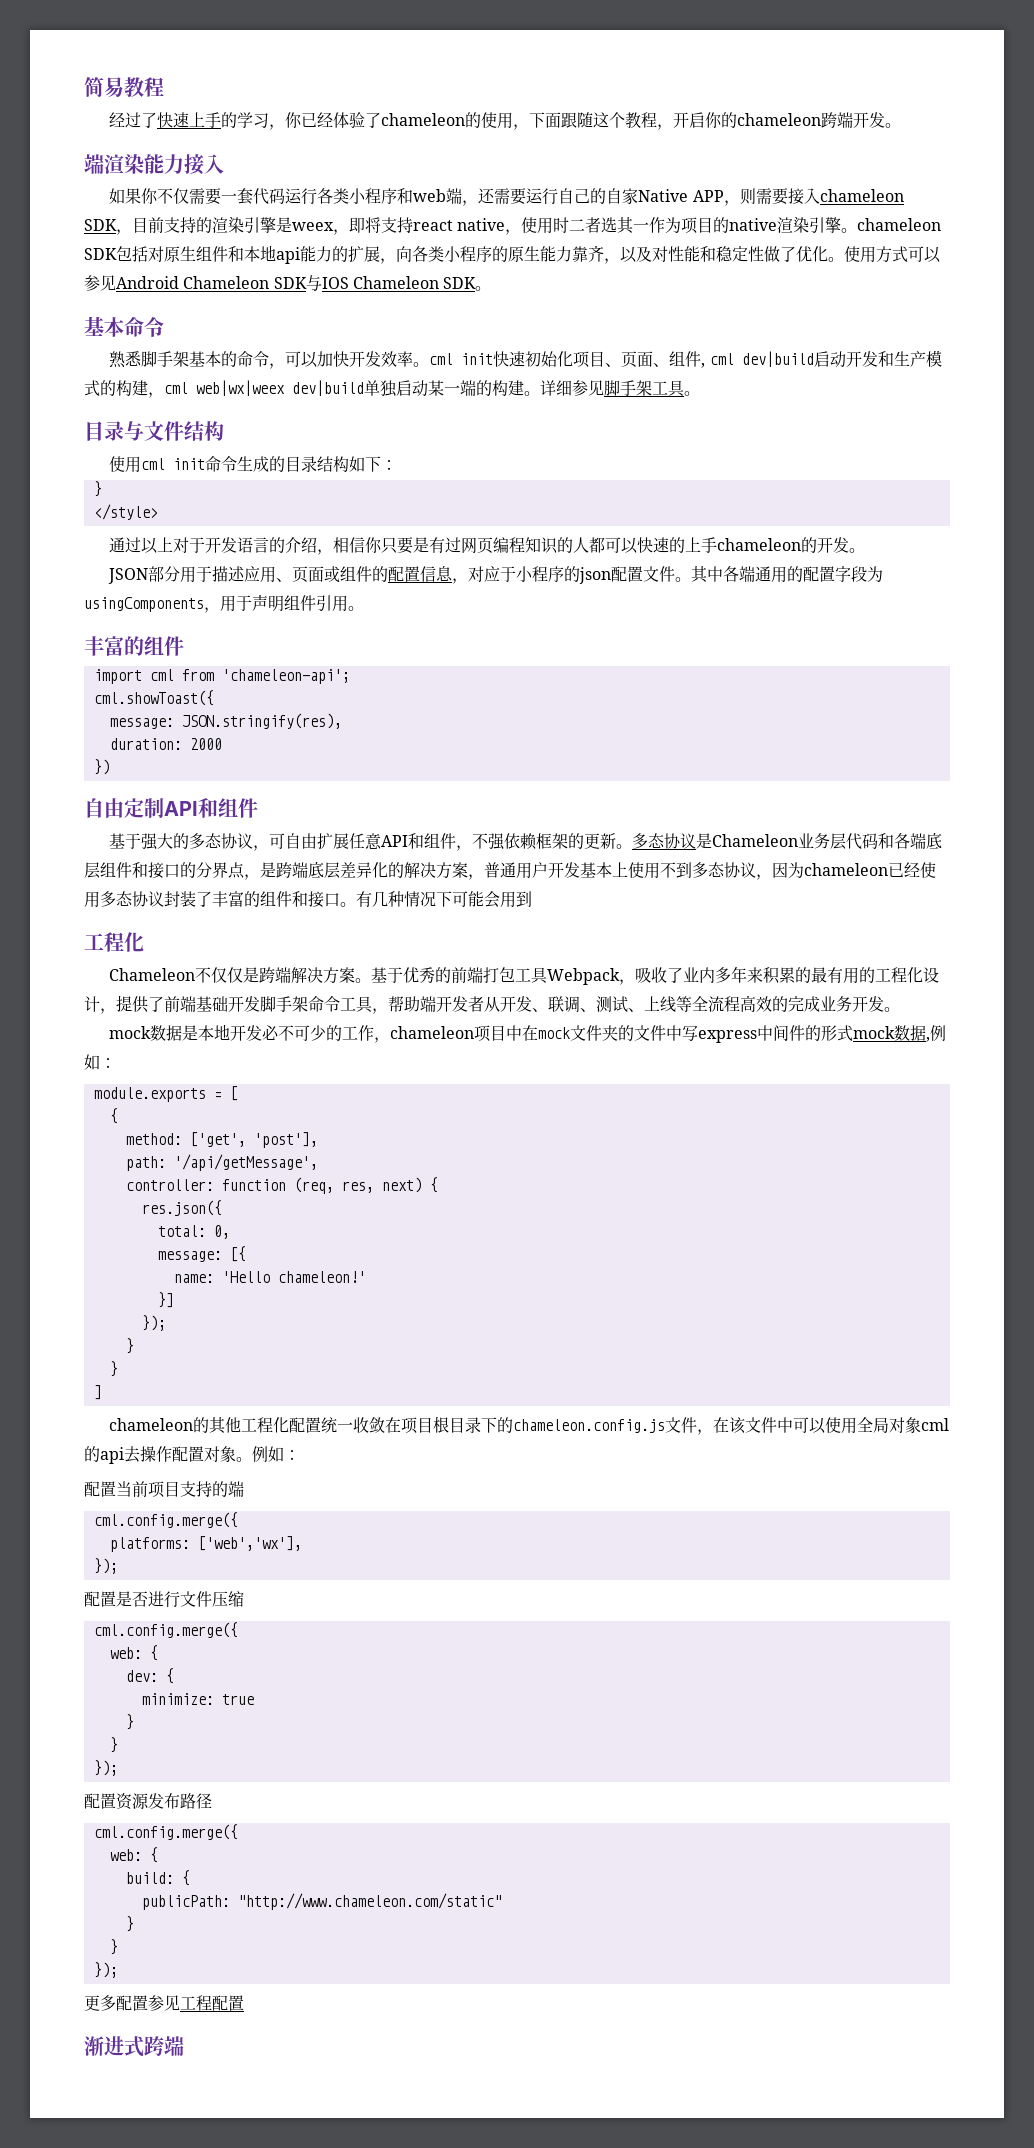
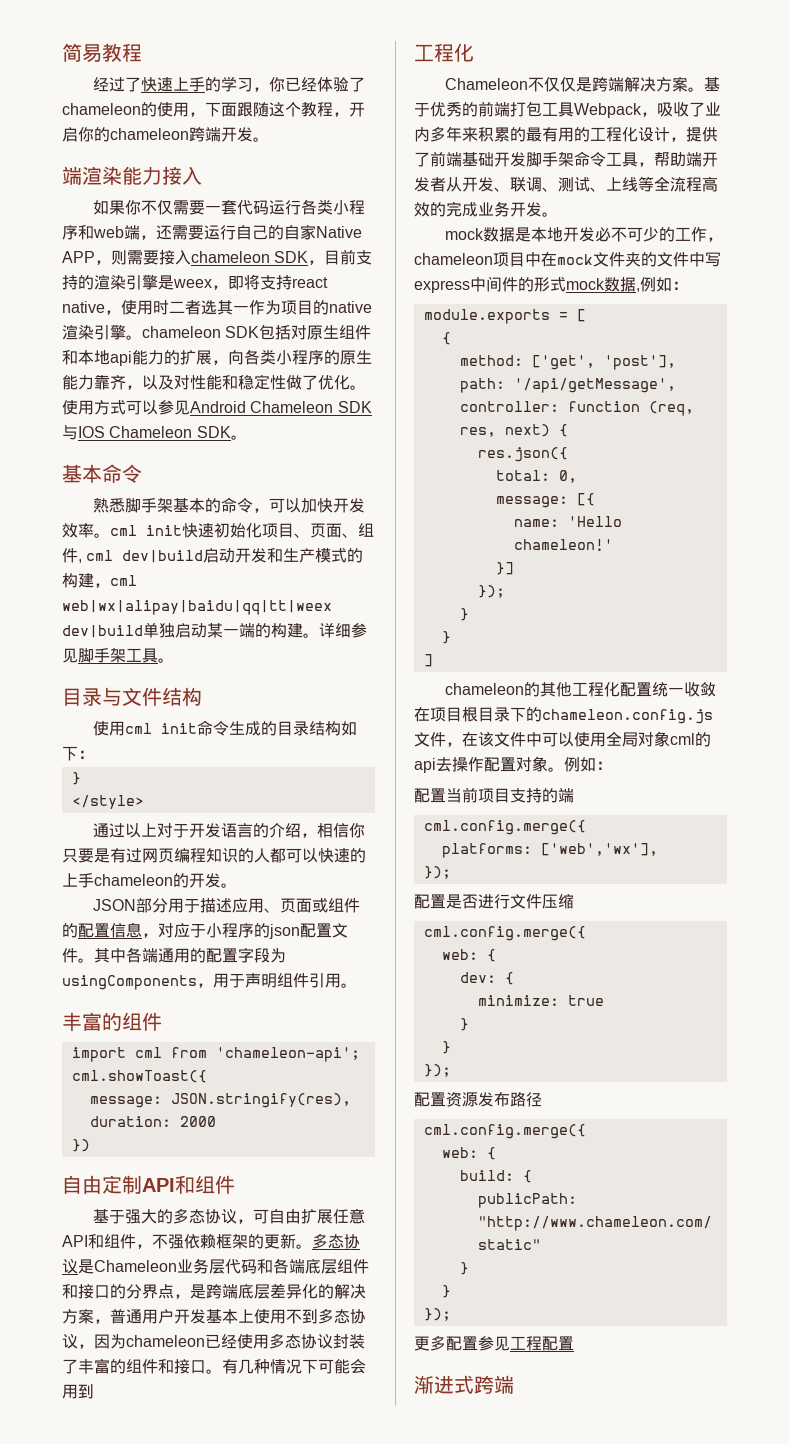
[196,380,285,396] web|wx|weex -> [62,600,332,615] web|wx|alipay|baidu|qq|tt|weex

